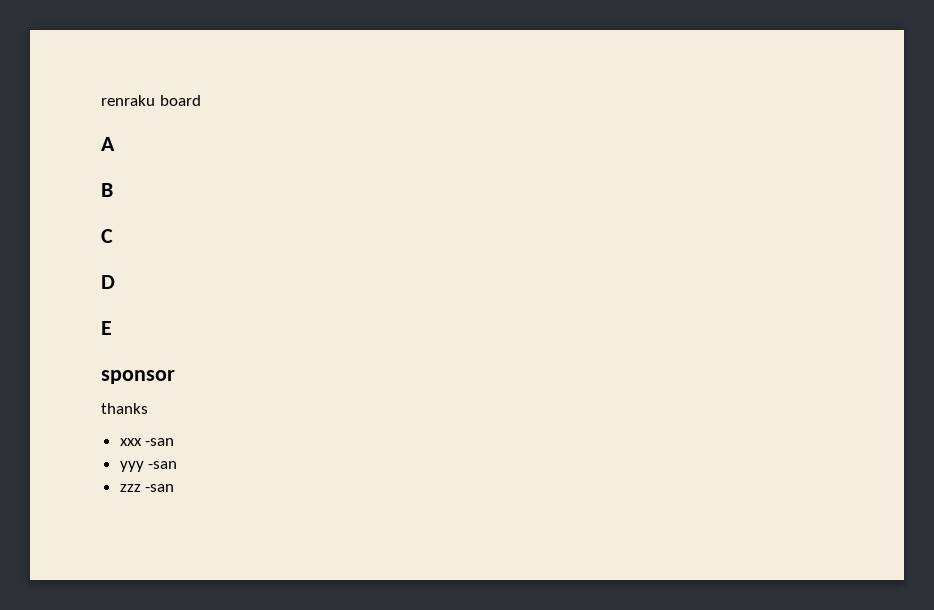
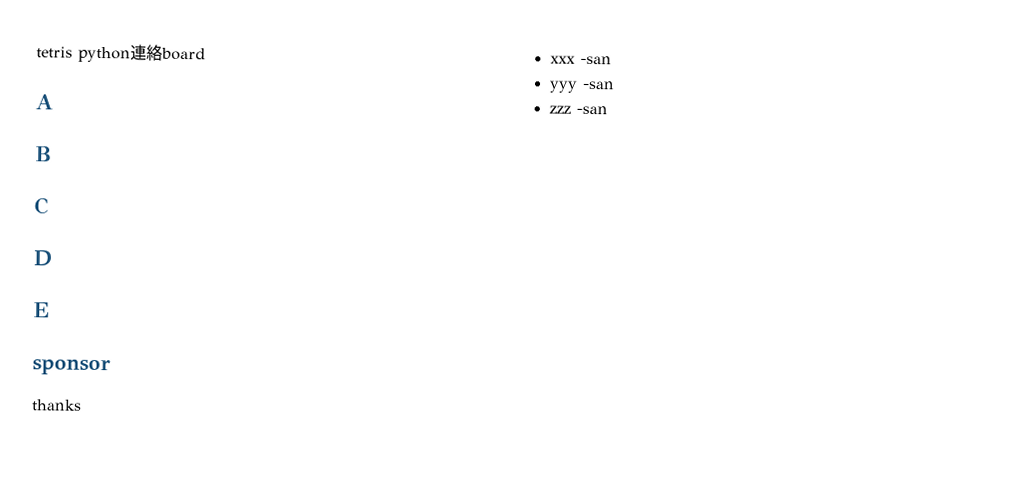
[101,95,155,106] renraku -> [36,44,163,63] tetris python連絡

